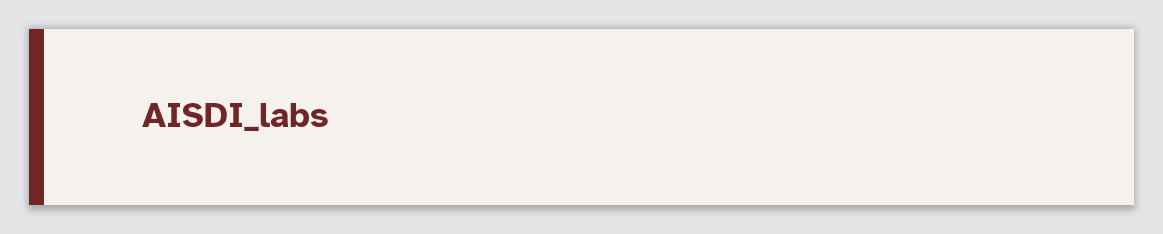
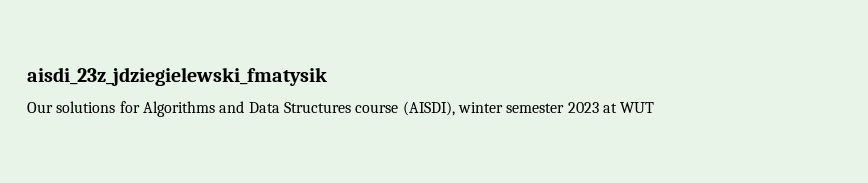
[142,103,329,131] AISDI_labs -> [27,67,327,86] [27,101,655,117] aisdi_23z_jdziegielewski_fmatysik // Our solutions for Algorithms and Data Structures course (AISDI), winter semester 2023 at WUT

